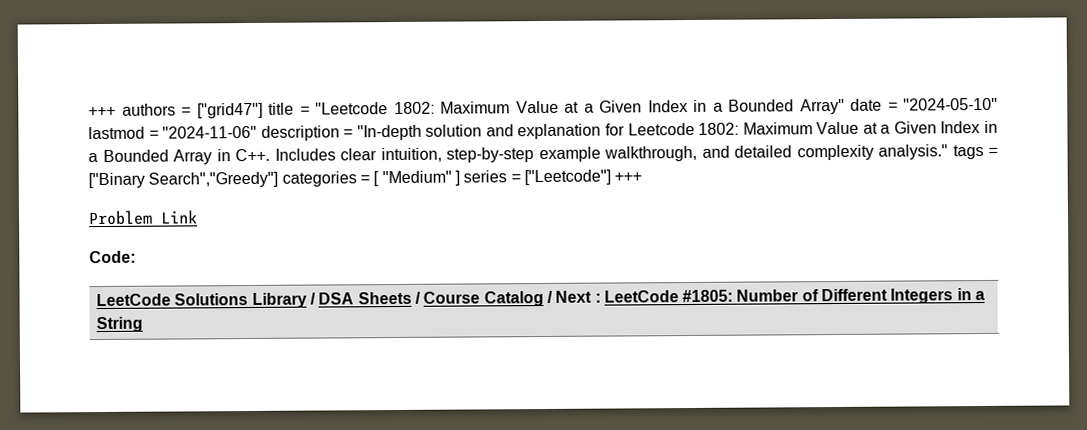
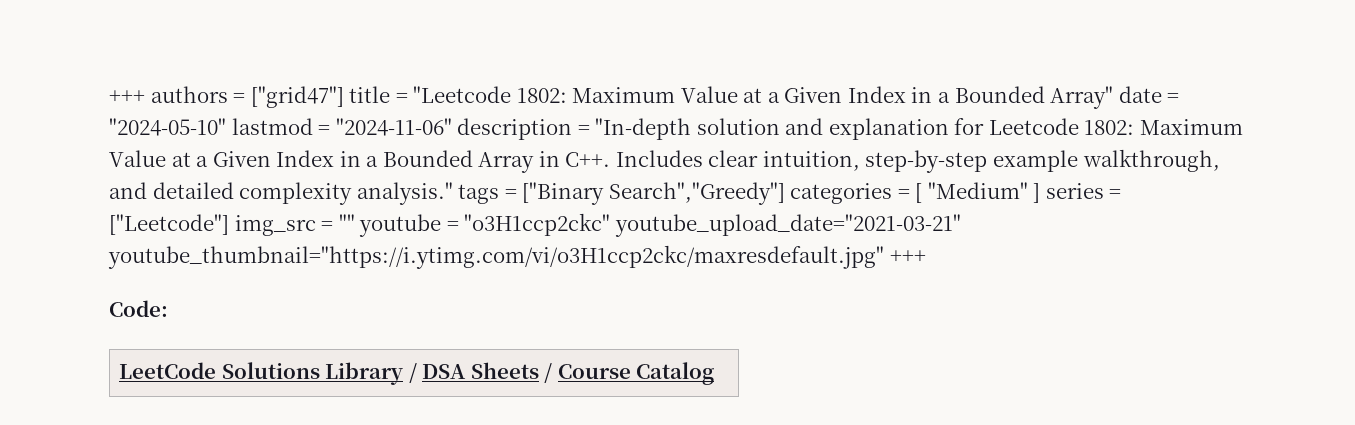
[614,172,643,182] [88,210,198,226] +++ // Problem Link -> [234,213,961,237] [108,245,926,269] img_src = "" youtube = "o3H1ccp2ckc" youtube_upload_date="2021-03-21" youtube_thumbnail="https://i.ytimg.com/vi/o3H1ccp2ckc/maxresdefault.jpg" +++
[546,288,986,304] [95,316,143,333] / Next : LeetCode #1805: Number of Different Integers in a String -> (715, 373) none

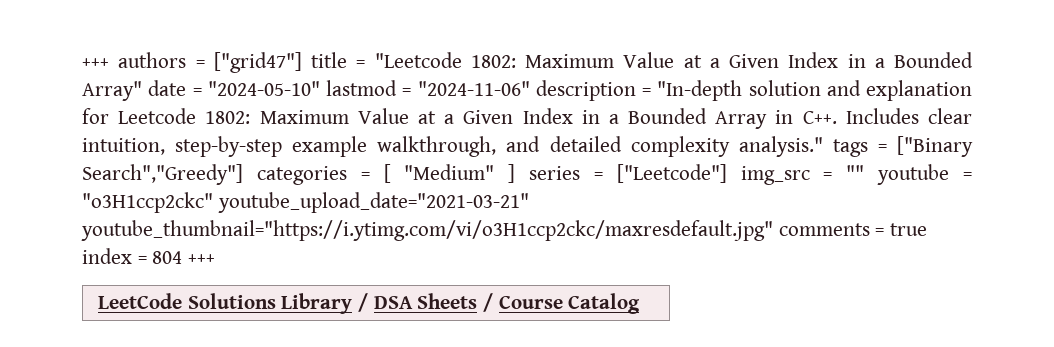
[889,250,926,263] [109,300,168,317] +++ // Code: -> [778,223,928,236] [82,248,216,264] comments = true index = 804 +++

